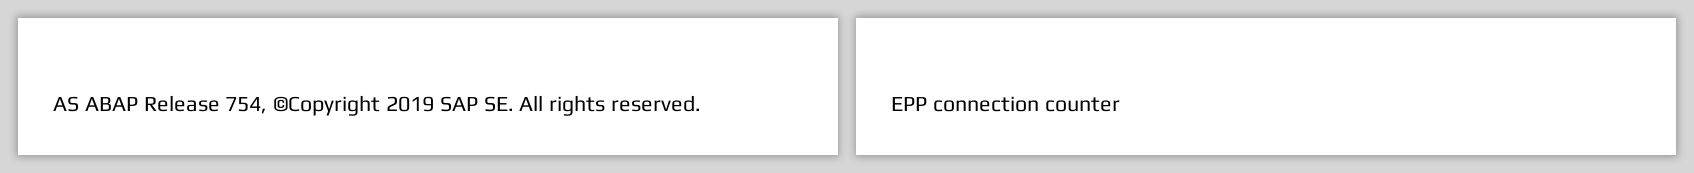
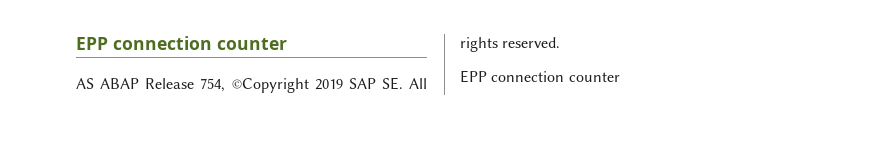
(53, 104) none -> [76,36,287,50] EPP connection counter //

